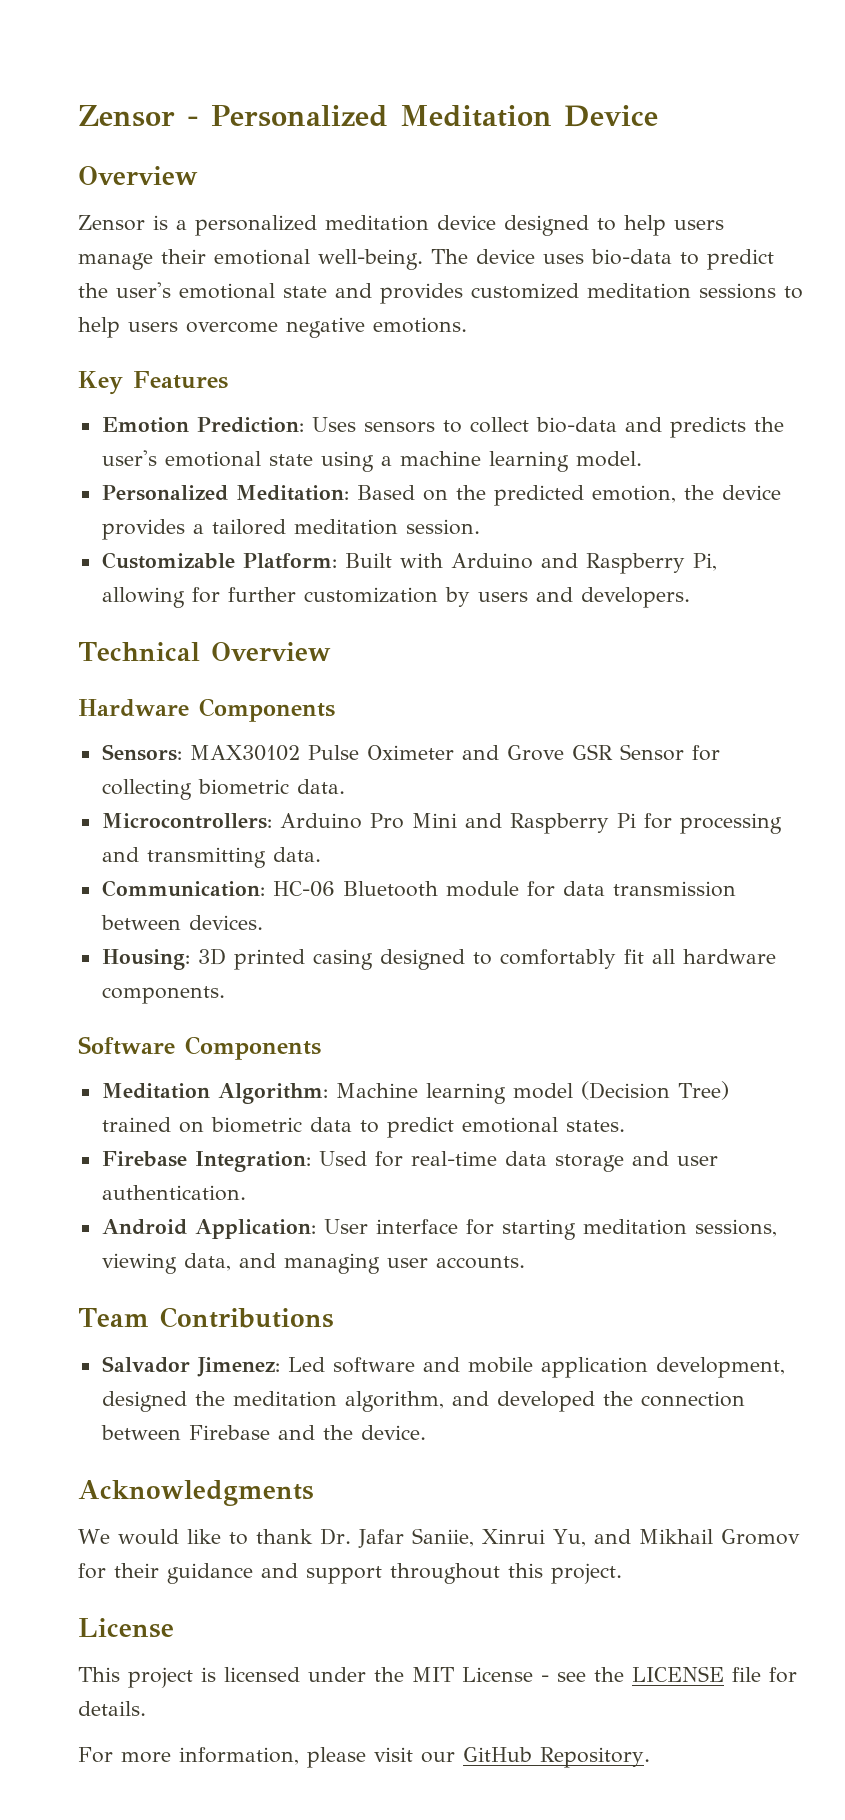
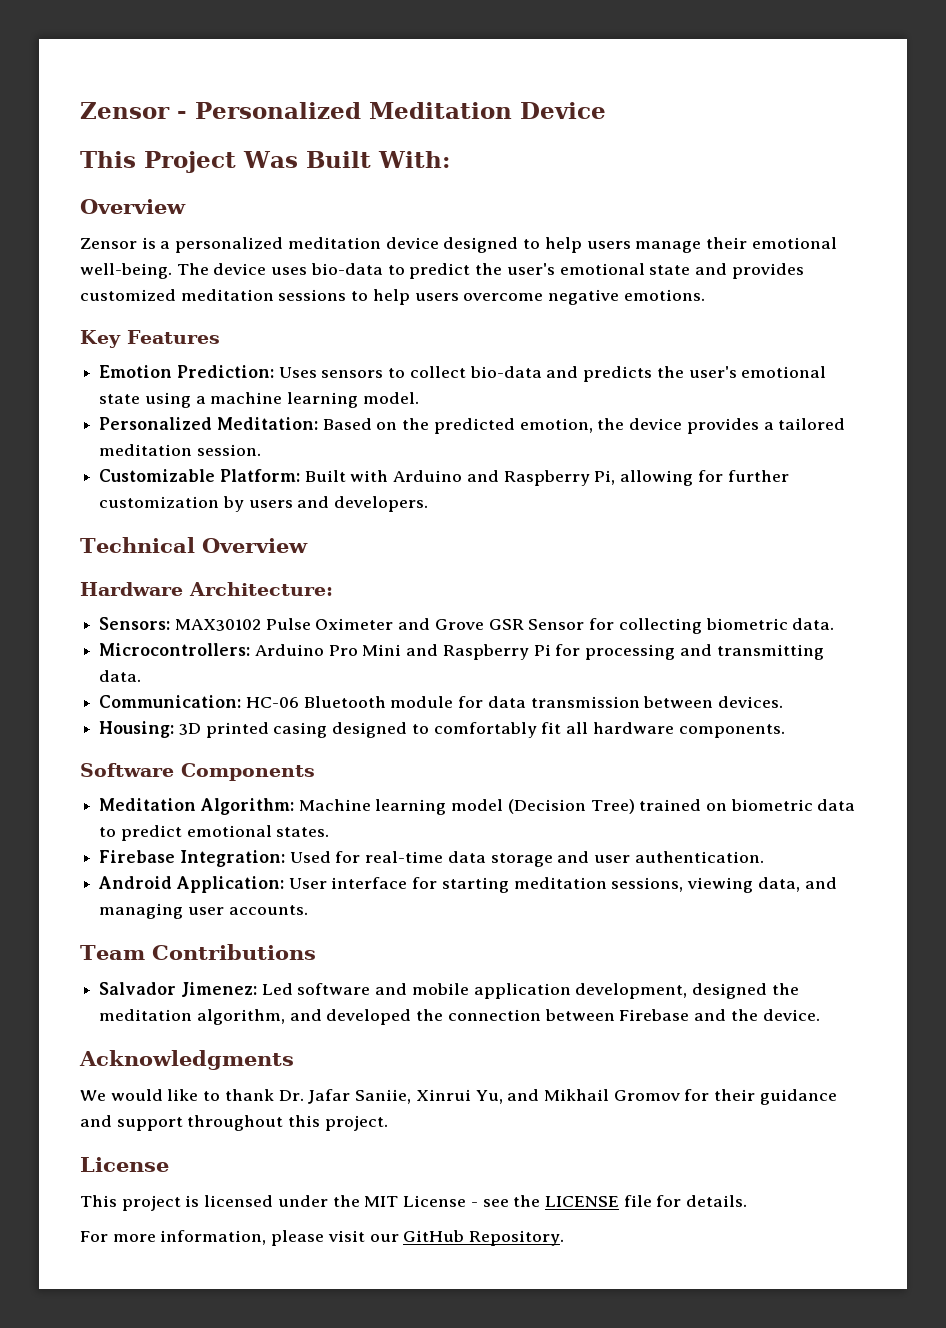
(658, 116) none -> [80,151,450,173] // This Project Was Built With:
[198,698,335,722] Components -> [189,582,333,596] Architecture:

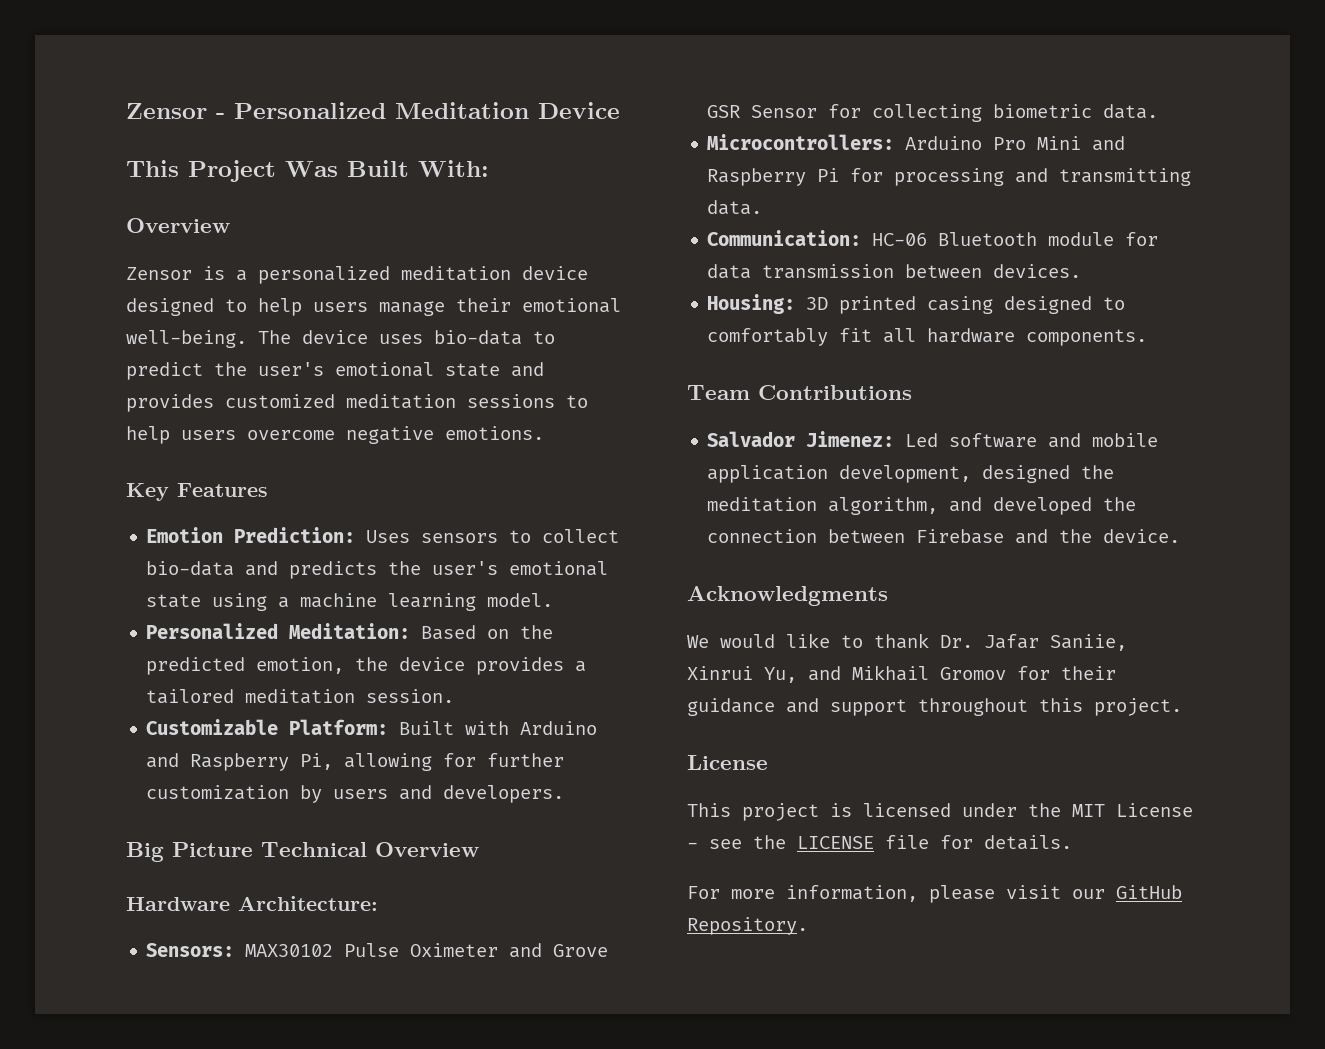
(429, 504) none -> [126,842,253,862] Big Picture
[80,763,315,781] [99,798,856,815] [99,825,330,841] [99,850,764,867] [98,876,837,893] [99,903,308,919] // Software Components // Meditation Algorithm: Machine learning model (Decision Tree) trained on biometric data to predict emotional states. // Firebase Integration: Used for real-time data storage and user authentication. // Android Application: User interface for starting meditation sessions, viewing data, and managing user accounts. -> (1148, 337) none

